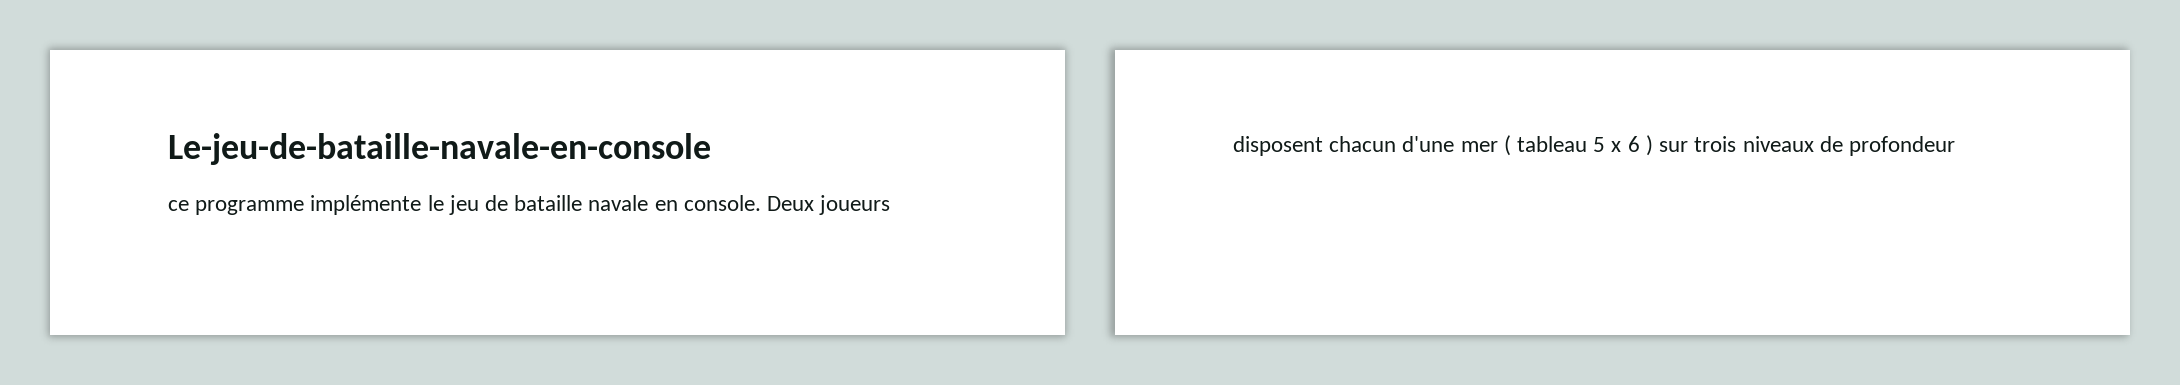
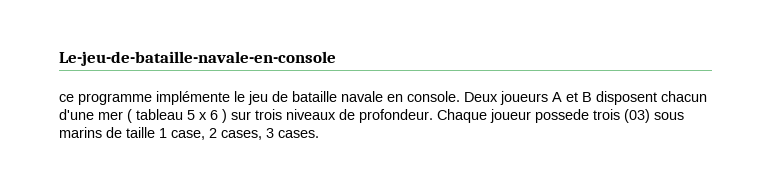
(891, 205) none -> [552,92,592,102] A et B
[1848,136,1955,156] profondeur -> [359,109,684,123] [59,127,319,140] profondeur. Chaque joueur possede trois (03) sous marins de taille 1 case, 2 cases, 3 cases.

